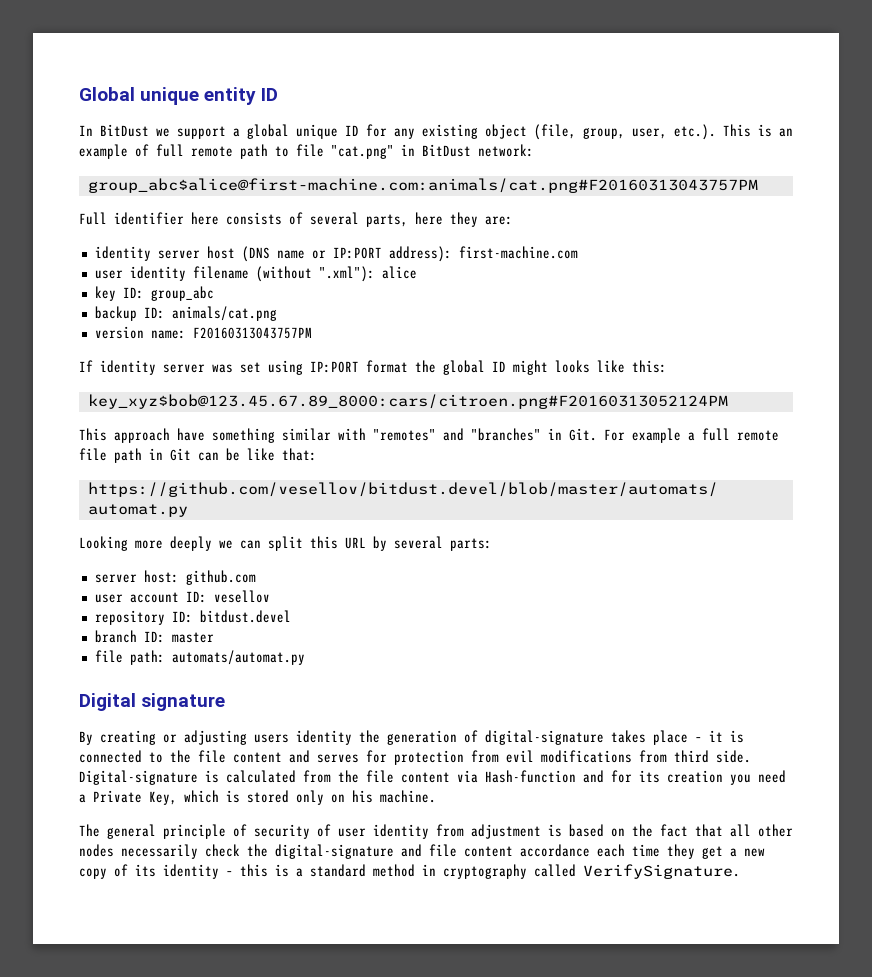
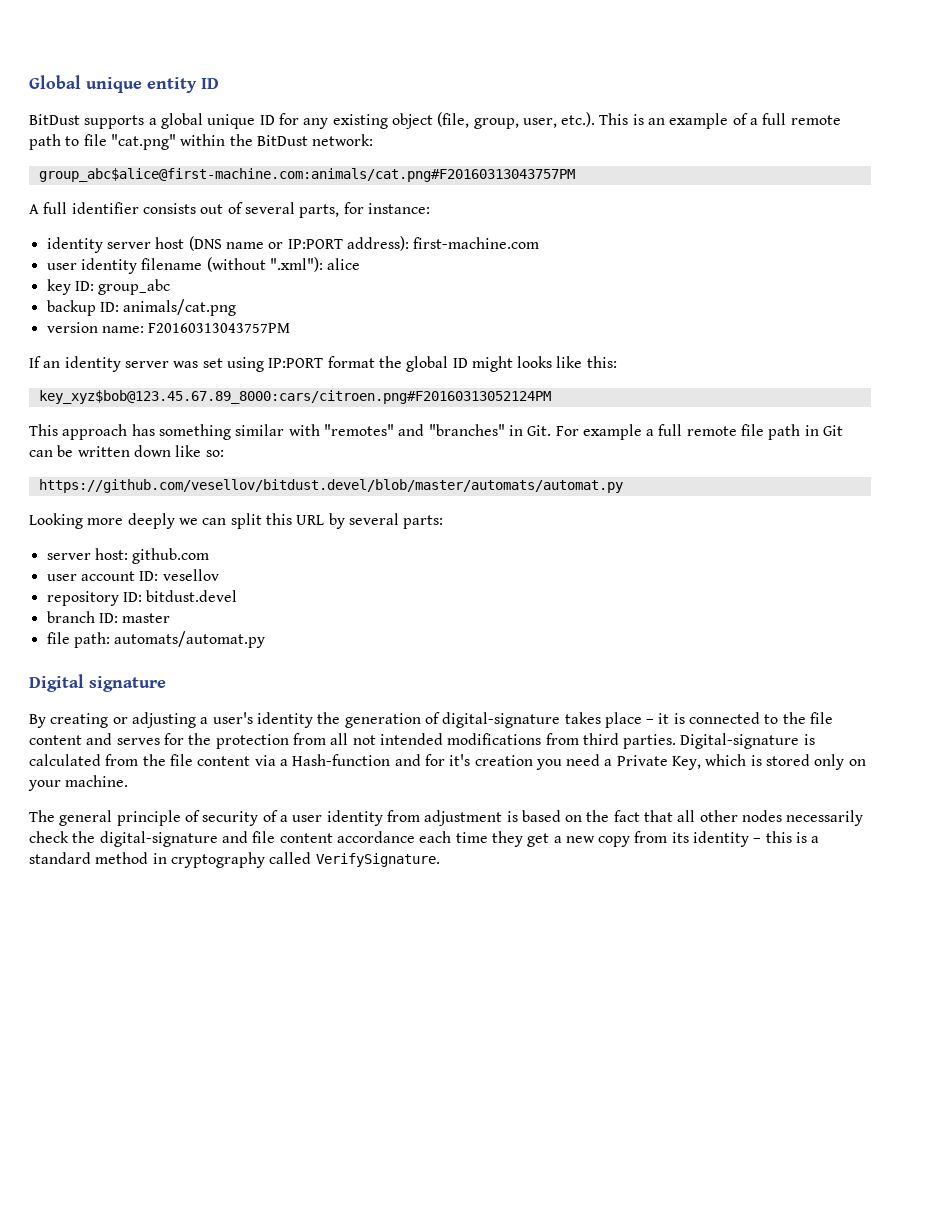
[79,124,226,139] In BitDust we support -> [29,114,145,129] BitDust supports
(149, 150) none -> [750,118,759,125] a
[401,144,415,156] in -> [180,134,253,146] within the
[79,212,513,227] Full identifier here consists of several parts, here they are: -> [29,202,430,218] A full identifier consists out of several parts, for instance:
(93, 366) none -> [43,361,61,368] an
[177,428,205,441] have -> [131,424,155,436] has
[247,448,317,461] like that: -> [77,445,224,457] written down like so:
[254,734,289,743] users -> [200,712,253,724] a user's
(387, 756) none -> [188,733,212,745] the
[506,750,534,763] evil -> [330,733,443,745] all not intended
[716,750,751,763] side. -> [623,734,677,749] parties.
(478, 776) none -> [279,759,288,766] a
[639,770,660,783] its -> [449,754,471,766] it's
[352,790,373,803] his -> [28,780,61,791] your
(331, 830) none -> [279,815,288,822] a
[114,864,128,877] of -> [634,831,668,843] from

